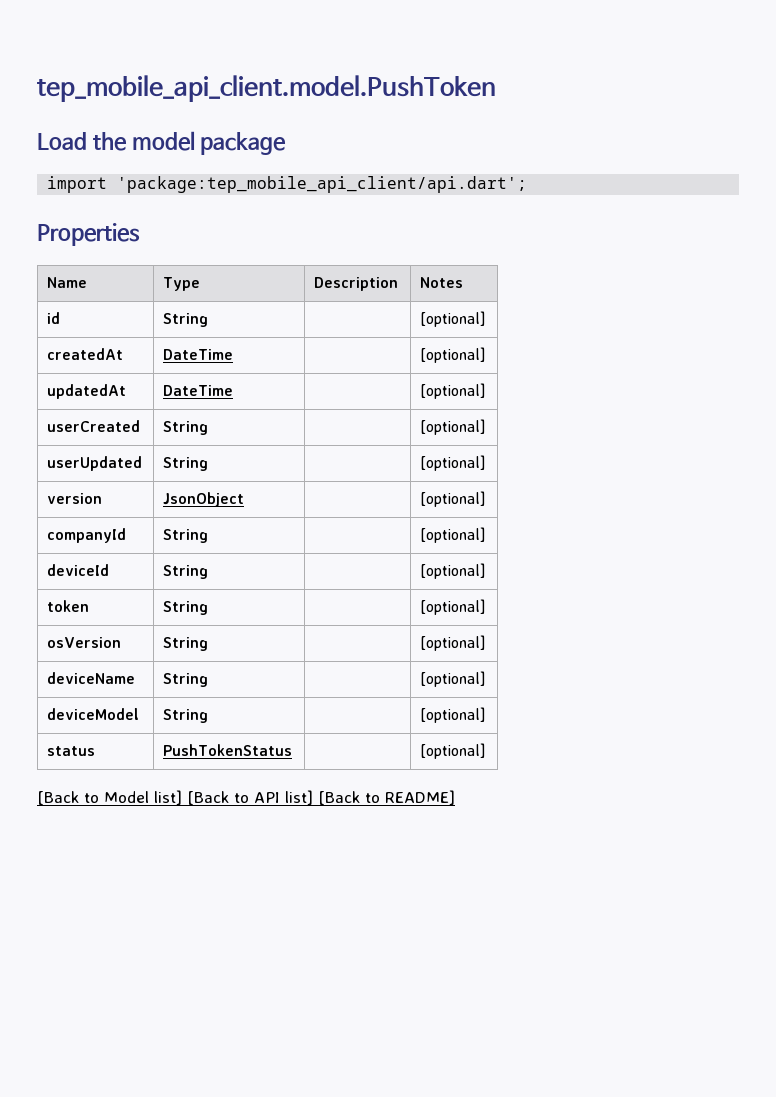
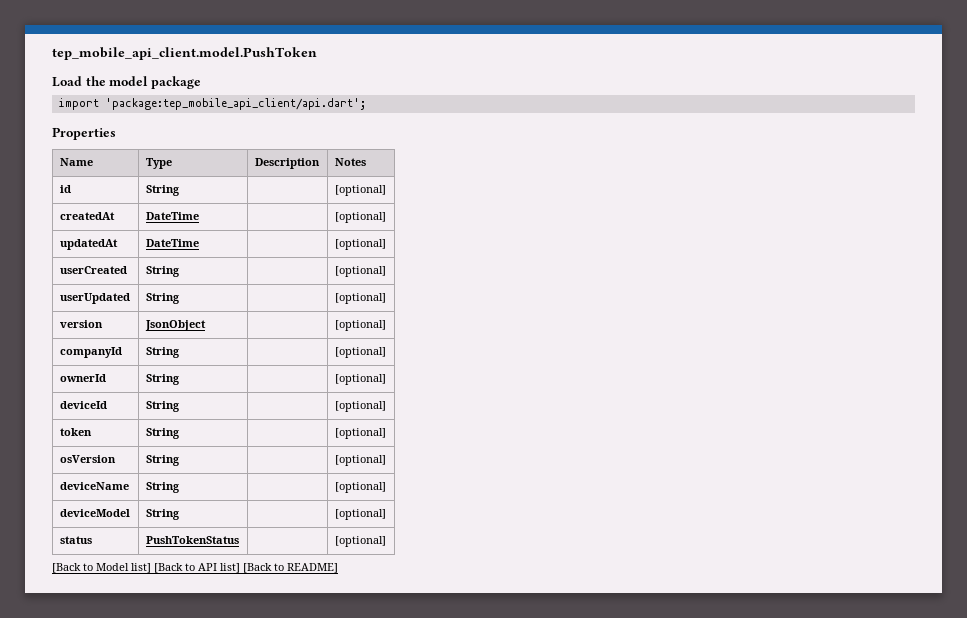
(486, 535) none -> [59,374,106,382] [145,374,180,385] [334,374,386,385] // ownerId | String | | [optional]

